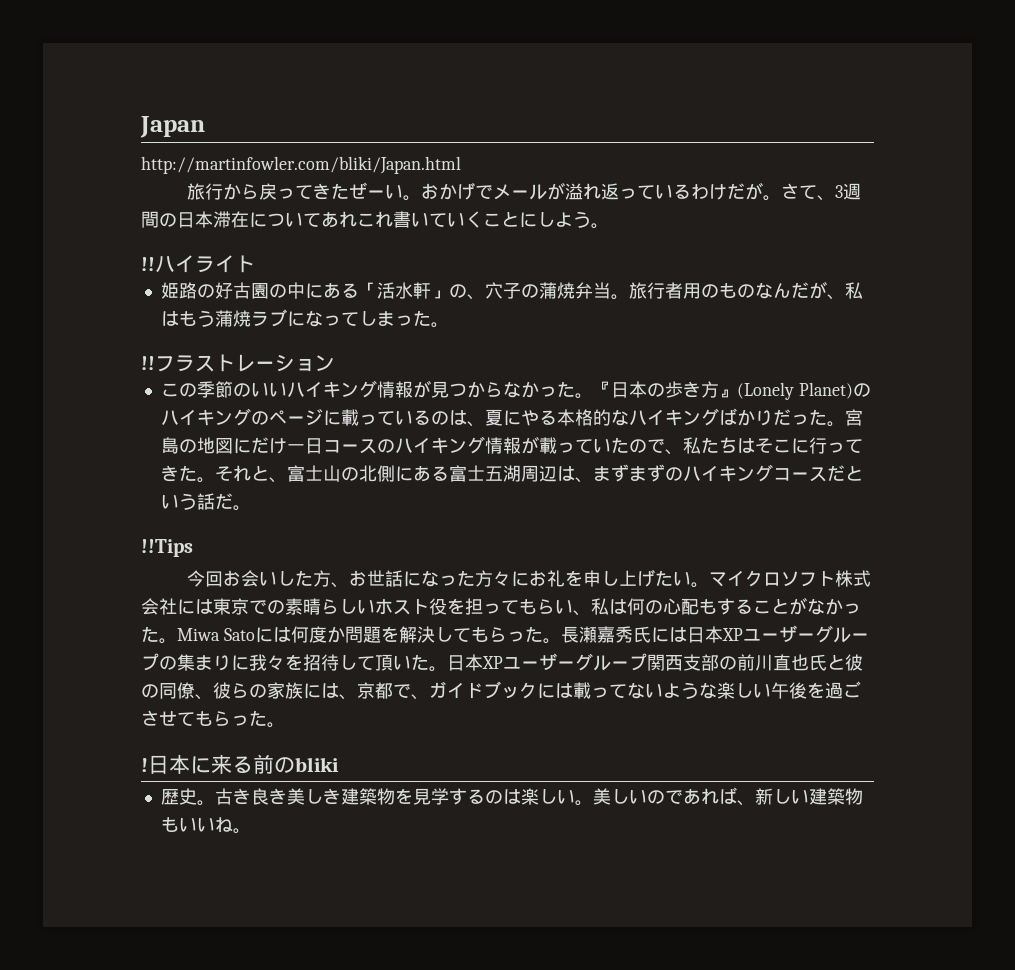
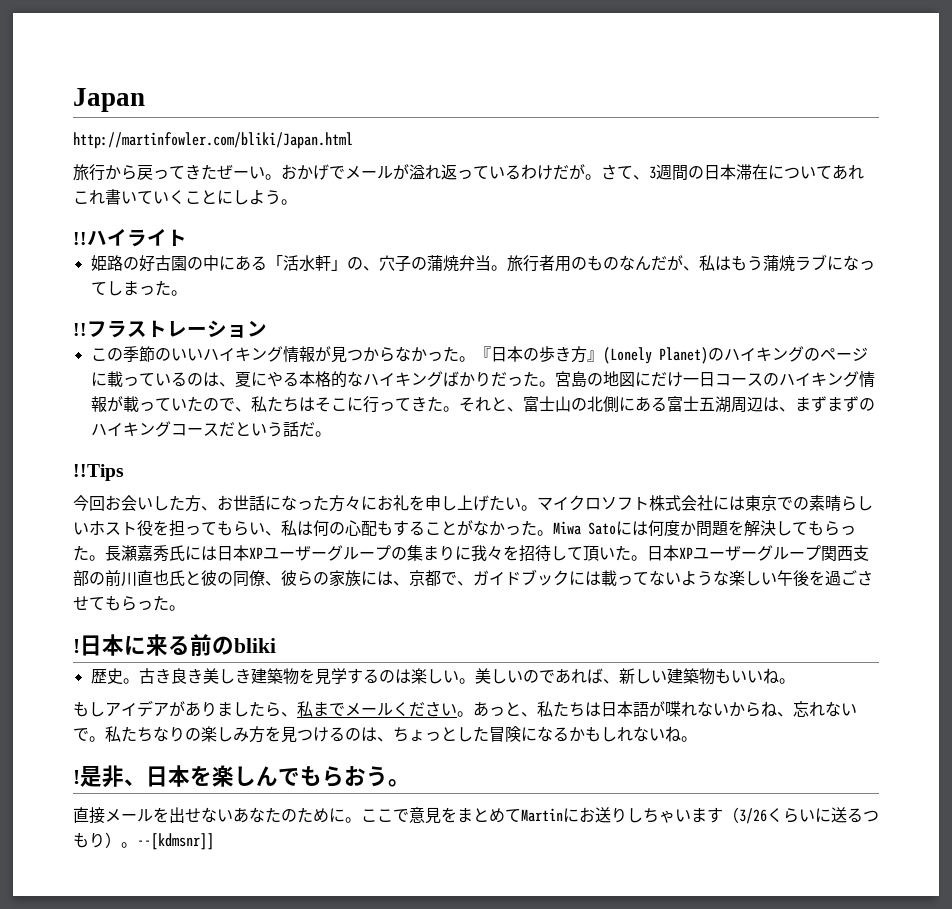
(251, 831) none -> [73,700,857,717] [73,726,697,743] [73,765,410,788] [73,807,879,824] [73,832,214,850] // もしアイデアがありましたら、私までメールください。あっと、私たちは日本語が喋れないからね、忘れないで。私たちなりの楽しみ方を見つけるのは、ちょっとした冒険になるかもしれないね。 // !是非、日本を楽しんでもらおう。 // 直接メールを出せないあなたのために。ここで意見をまとめてMartinにお送りしちゃいます（3/26くらいに送るつもり）。--[kdmsnr]]

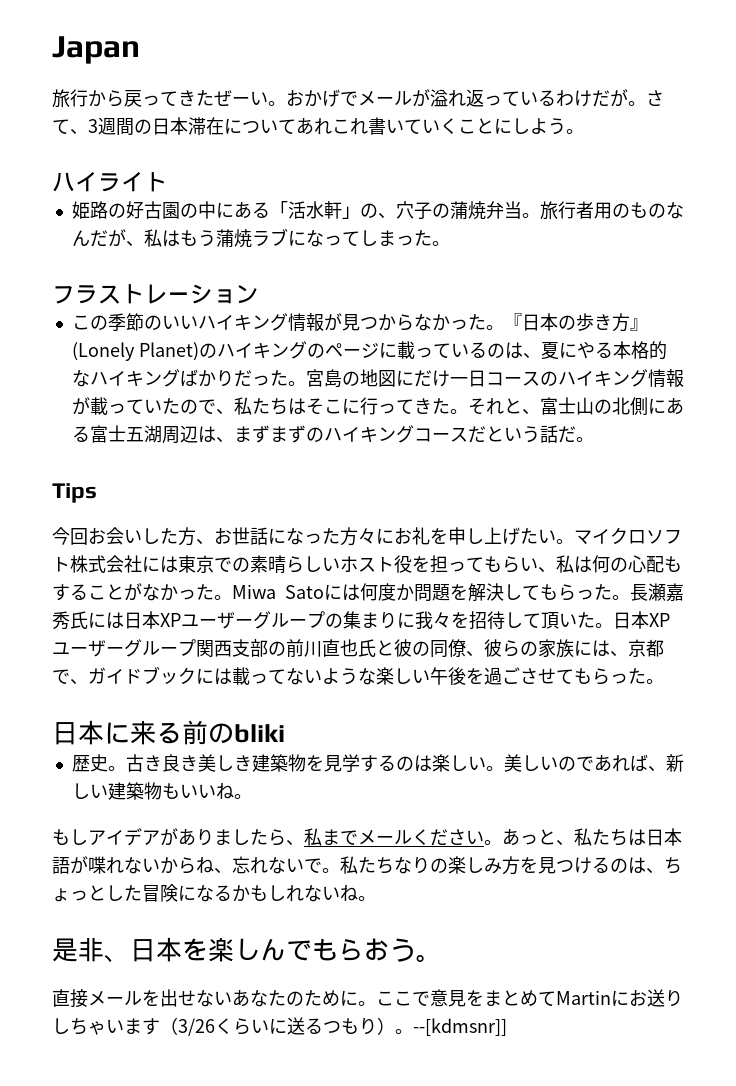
[73,132,353,149] // http://martinfowler.com/bliki/Japan.html -> (140, 50) none
[73,232,87,245] !! -> (584, 131) none
[73,323,87,336] !! -> (450, 243) none
[73,464,124,481] !!Tips -> [52,483,97,503] Tips
[73,639,80,653] ! -> (664, 681) none
[73,770,80,784] ! -> (376, 898) none

